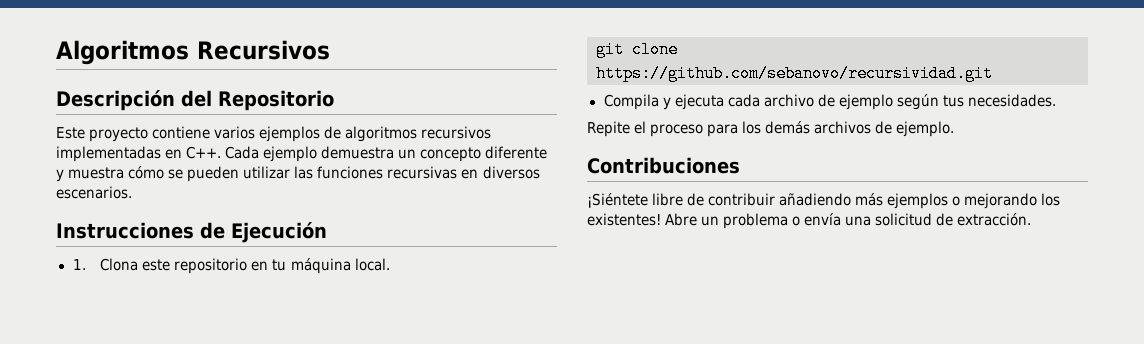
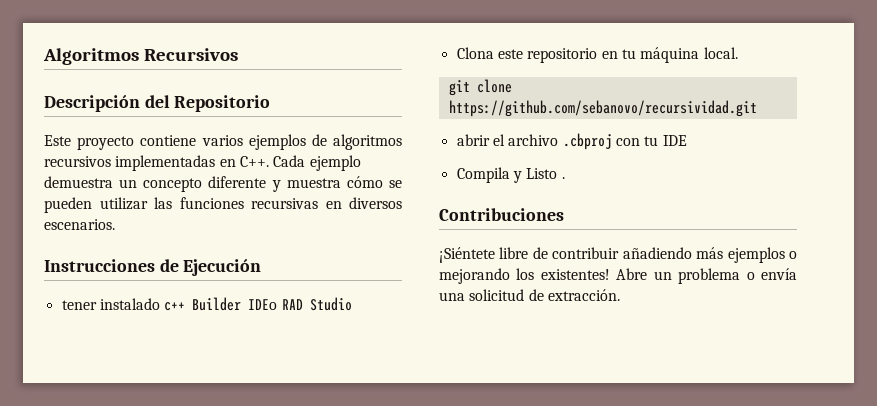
[72,259,86,270] 1. -> [61,297,352,311] tener instalado c++ Builder IDEo RAD Studio //
[603,94,1056,110] [587,121,955,137] Compila y ejecuta cada archivo de ejemplo según tus necesidades. // Repite el proceso para los demás archivos de ejemplo. -> [456,133,687,150] [456,167,565,183] abrir el archivo .cbproj con tu IDE // Compila y Listo .

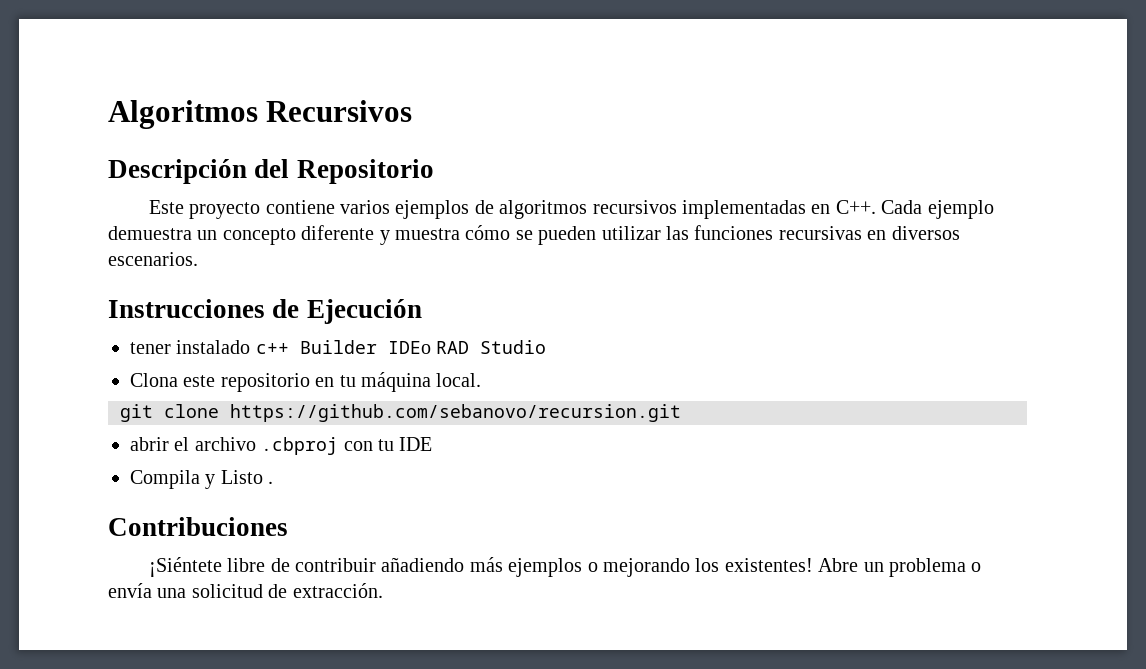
[448,100,757,117] https://github.com/sebanovo/recursividad.git -> [230,404,681,422] https://github.com/sebanovo/recursion.git

